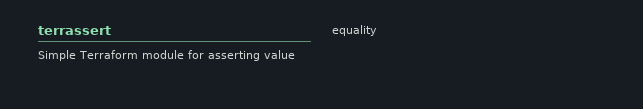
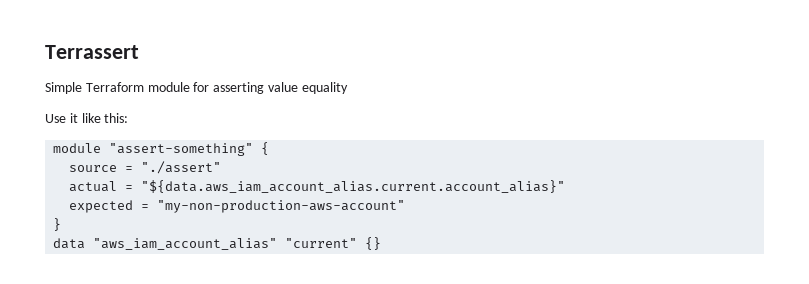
[38,26,111,35] terrassert -> [45,45,139,59] Terrassert
(377, 30) none -> [45,113,129,123] [53,142,270,156] [69,161,222,174] [69,180,566,193] [69,200,406,213] [53,218,62,231] [53,237,382,250] // Use it like this: // module "assert-something" { // source = "./assert" // actual = "${data.aws_iam_account_alias.current.account_alias}" // expected = "my-non-production-aws-account" // } // data "aws_iam_account_alias" "current" {}

